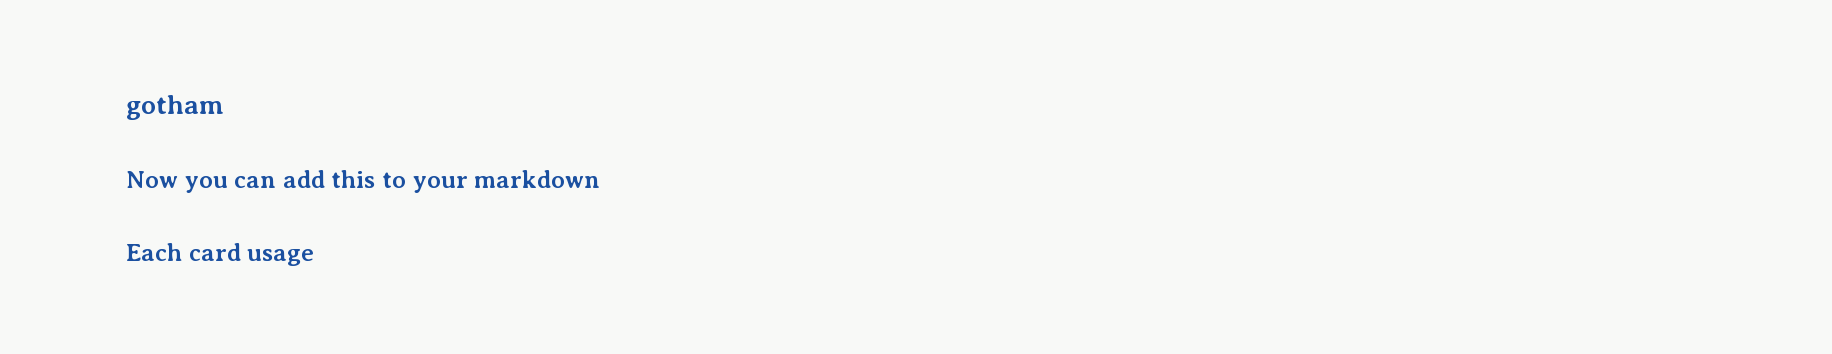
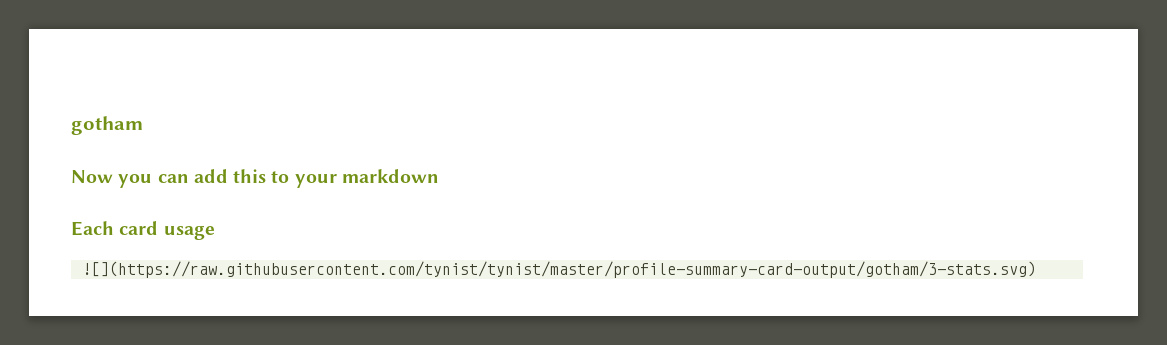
(315, 257) none -> [82,261,1037,278] // ![](https://raw.githubusercontent.com/tynist/tynist/master/profile-summary-card-output/gotham/3-stats.svg)

